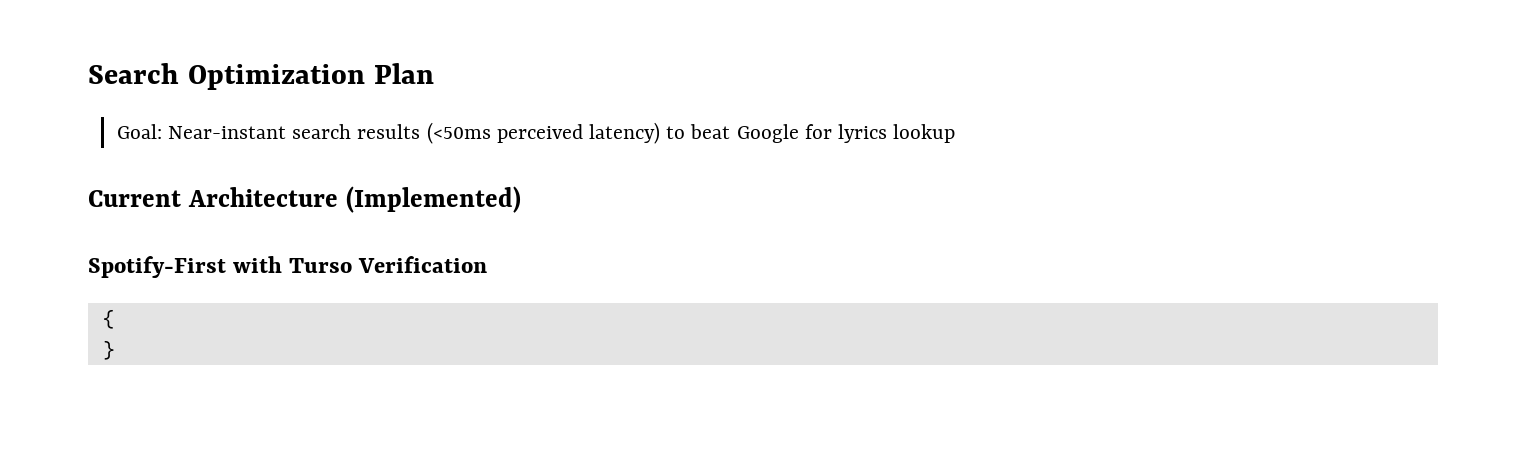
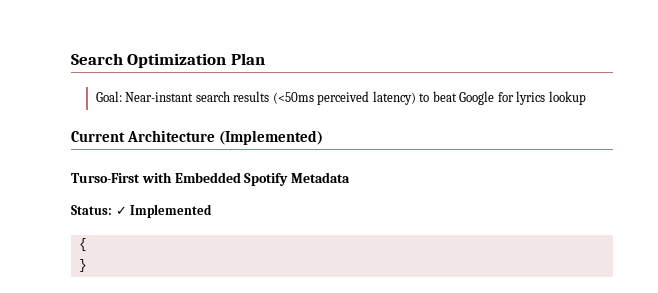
[88,256,488,278] Spotify-First with Turso Verification -> [71,172,351,186] [71,204,213,218] Turso-First with Embedded Spotify Metadata // Status: ✓ Implemented

